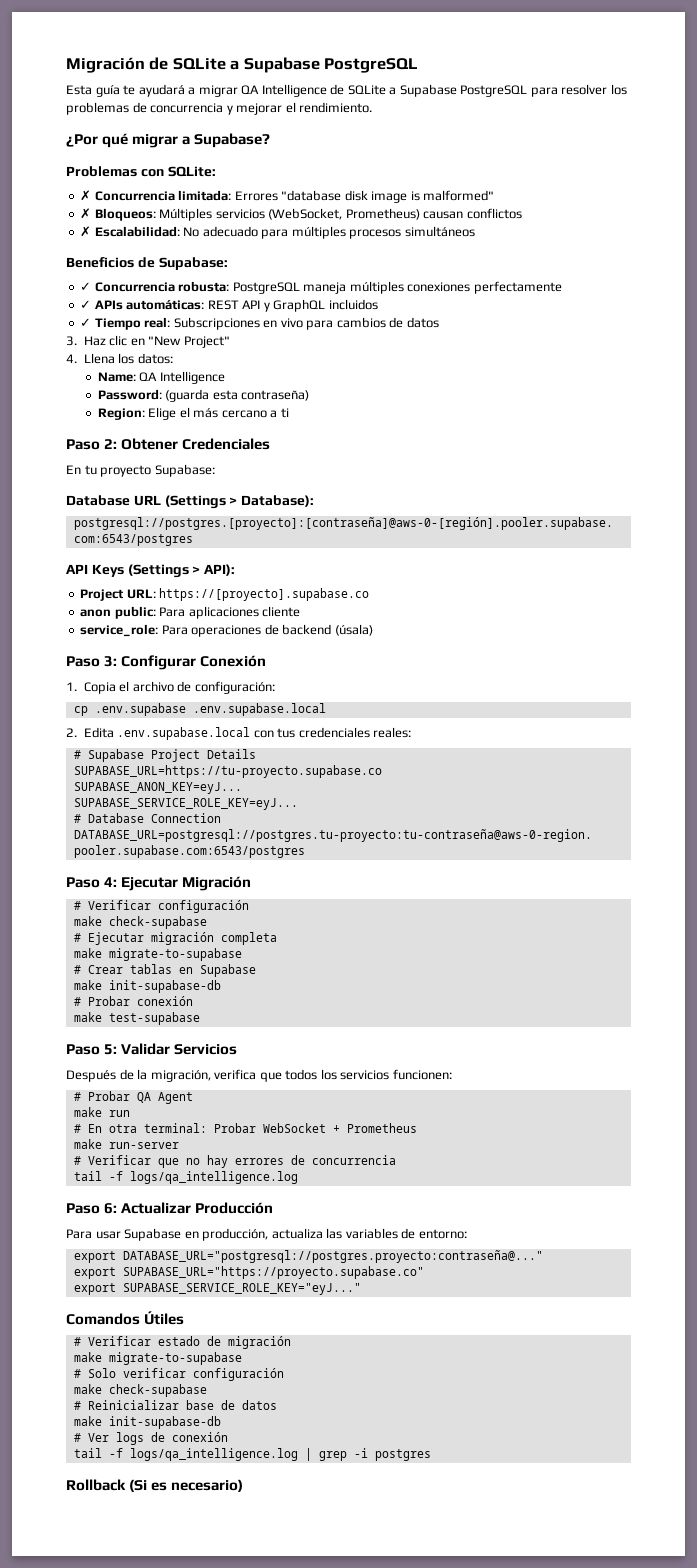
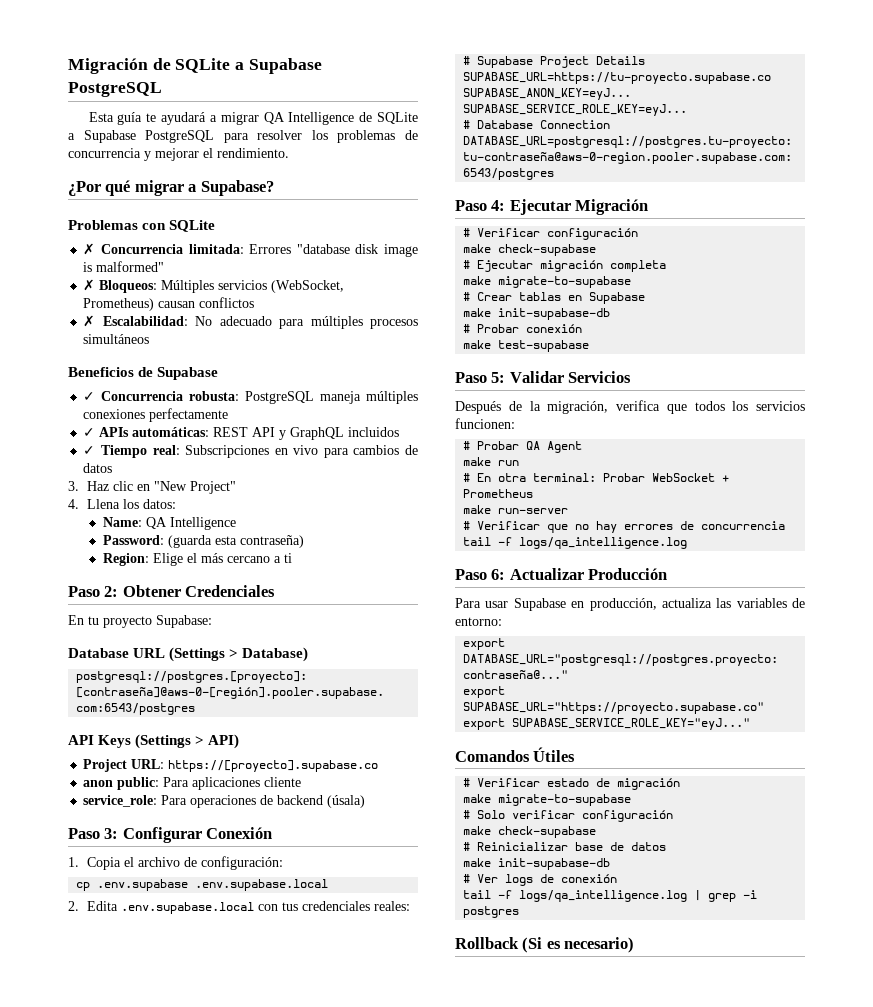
[167,166,216,177] SQLite: -> [169,220,216,232] SQLite
[158,257,228,270] Supabase: -> [157,367,219,380] Supabase
[241,495,315,507] Database): -> [242,647,309,662] Database)
[204,564,236,576] API): -> [208,734,240,749] API)

